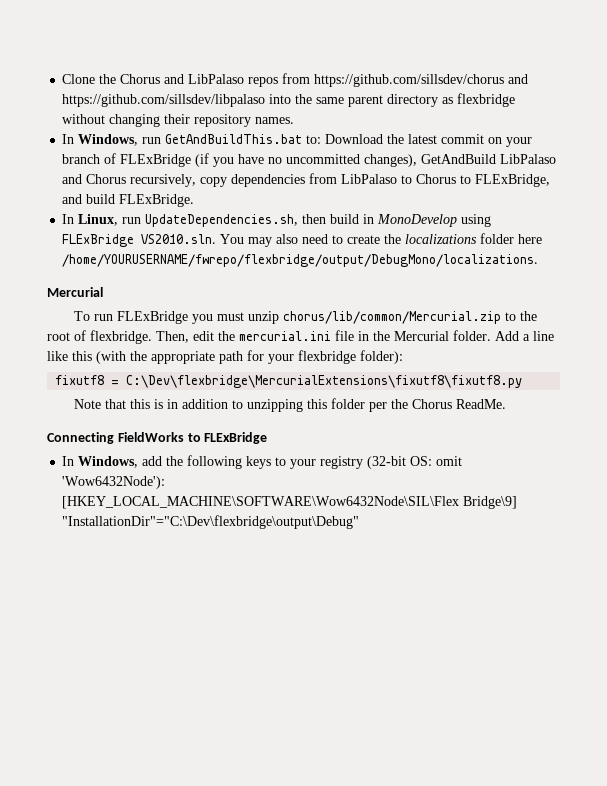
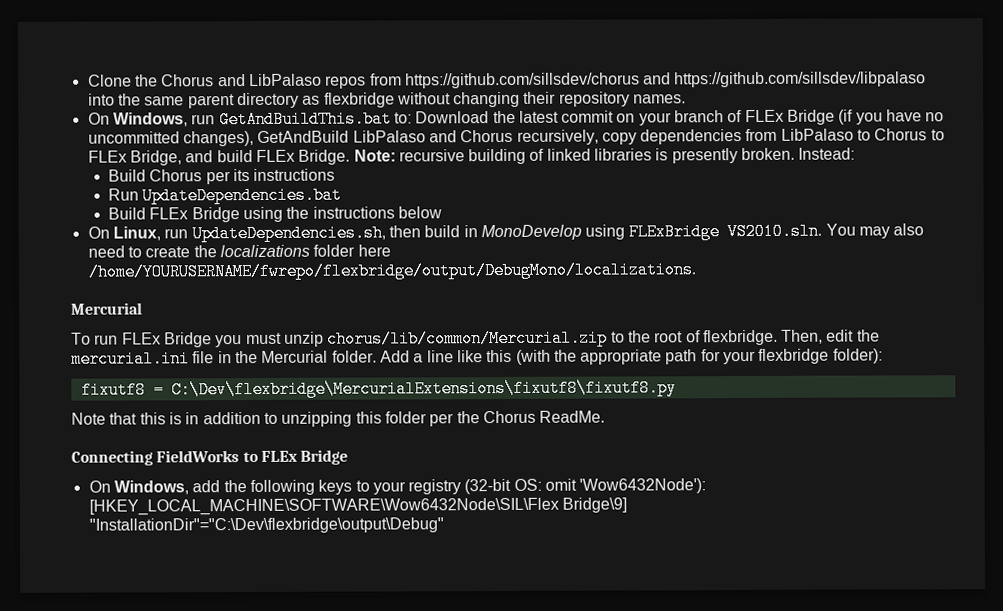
[62,134,75,144] In -> [87,112,110,125] On
[120,154,192,167] FLExBridge -> [744,109,836,125] FLEx Bridge
[475,174,551,187] [62,194,195,207] [62,214,75,224] FLExBridge, and build FLExBridge. // In -> [87,147,856,166] [107,168,336,185] [107,186,343,205] [107,206,442,223] [87,226,110,239] FLEx Bridge, and build FLEx Bridge. Note: recursive building of linked libraries is presently broken. Instead: // Build Chorus per its instructions // Run UpdateDependencies.bat // Build FLEx Bridge using the instructions below // On
[117,311,189,324] FLExBridge -> [121,332,212,348] FLEx Bridge
[204,432,268,444] [62,456,75,466] FLExBridge // In -> [260,449,349,465] [88,480,111,493] FLEx Bridge // On

